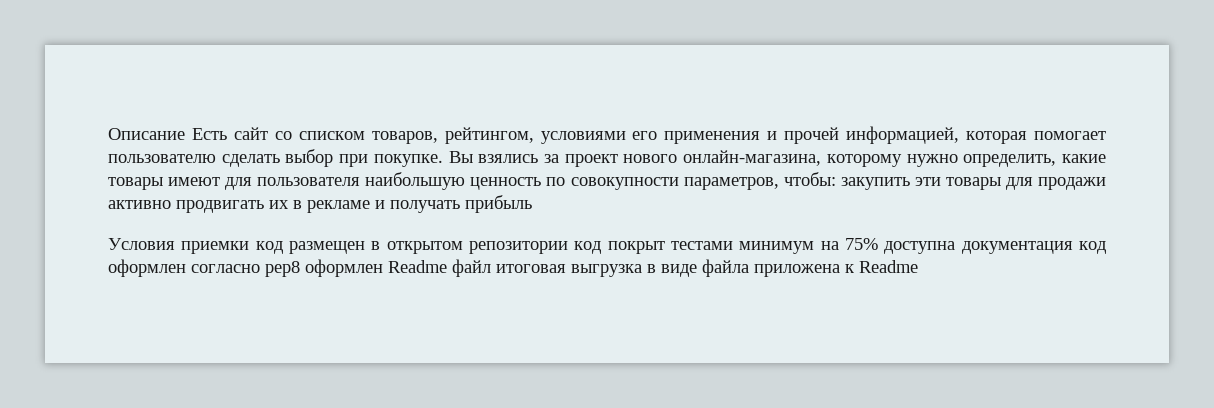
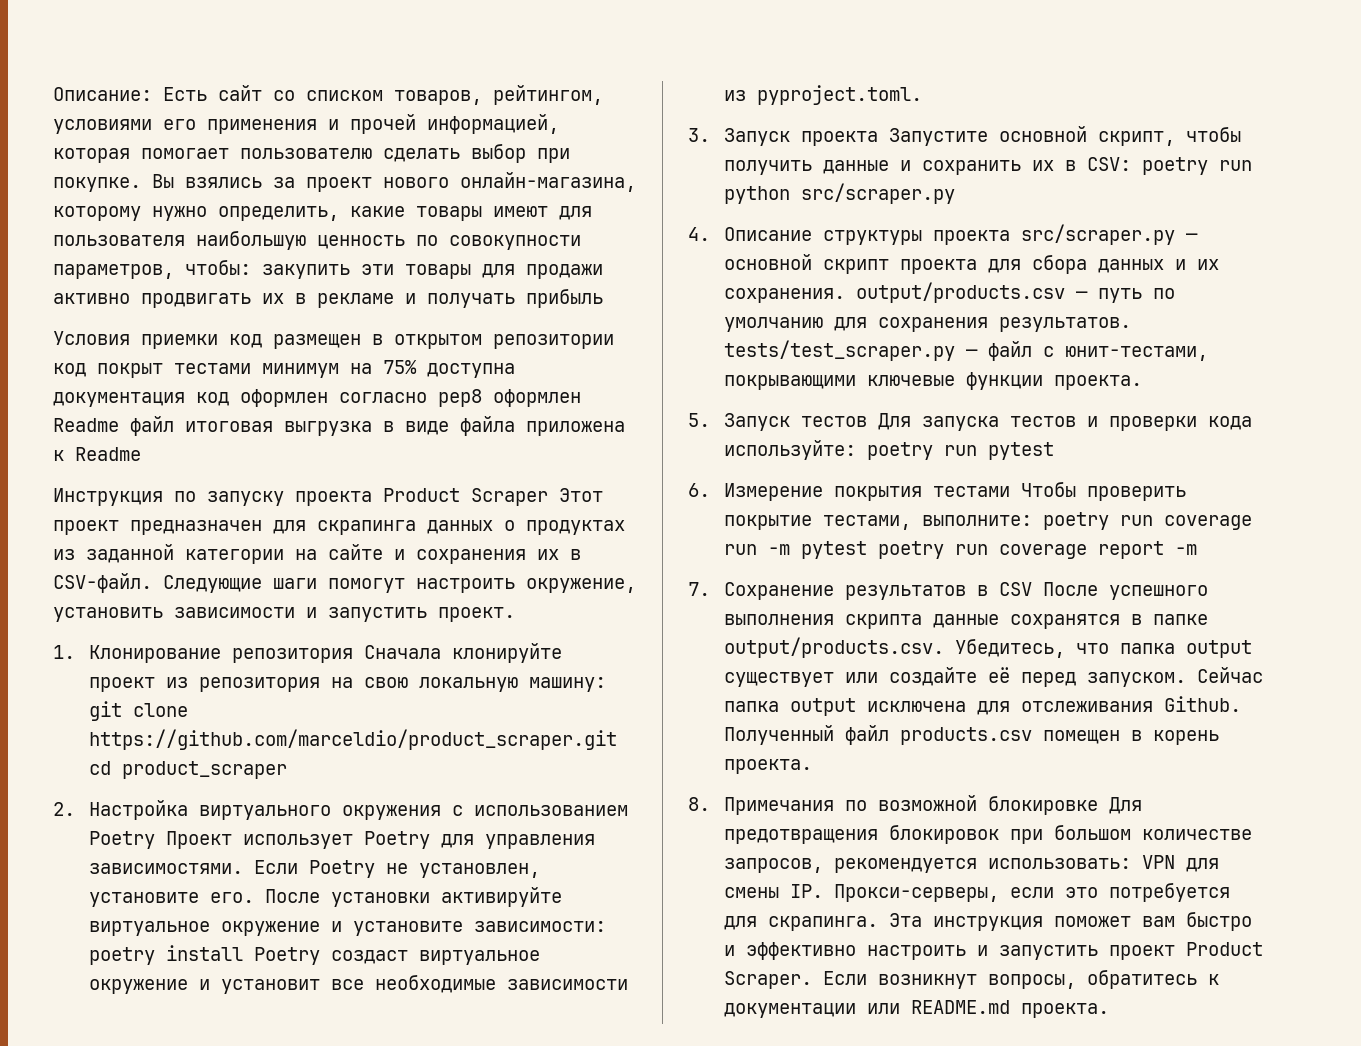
[108,128,185,140] Описание -> [53,87,152,101] Описание:
(918, 266) none -> [53,488,603,506] [53,520,625,535] [53,544,581,564] [53,573,636,593] [53,607,515,622] [53,643,562,663] [88,677,606,692] [88,701,188,721] [88,729,617,750] [88,761,287,779] [53,800,628,820] [88,831,595,849] [88,860,540,878] [88,887,562,907] [88,921,606,936] [88,945,540,965] [88,975,628,994] [723,85,922,105] [688,126,1241,146] [723,157,1252,175] [723,183,955,204] [688,224,1198,245] [723,254,1219,274] [723,282,1175,303] [723,317,1131,332] [723,340,1208,361] [723,372,1142,390] [688,413,1252,431] [723,440,1054,460] [688,482,1186,501] [723,512,1252,530] [723,541,1197,559] [688,582,1208,600] [723,614,1208,629] [723,637,1252,658] [723,667,1263,687] [723,696,1241,716] [723,725,1219,745] [723,759,812,774] [688,795,1142,815] [723,825,1252,844] [723,855,1219,873] [723,883,1230,902] [723,912,1252,931] [723,942,1263,960] [723,970,1219,989] [723,1000,1109,1018] // Инструкция по запуску проекта Product Scraper Этот проект предназначен для скрапинга данных о продуктах из заданной категории на сайте и сохранения их в CSV-файл. Следующие шаги помогут настроить окружение, установить зависимости и запустить проект. // 1. Клонирование репозитория Сначала клонируйте проект из репозитория на свою локальную машину: git clone https://github.com/marceldio/product_scraper.git cd product_scraper // 2. Настройка виртуального окружения с использованием Poetry Проект использует Poetry для управления зависимостями. Если Poetry не установлен, установите его. После установки активируйте виртуальное окружение и установите зависимости: poetry install Poetry создаст виртуальное окружение и установит все необходимые зависимости из pyproject.toml. // 3. Запуск проекта Запустите основной скрипт, чтобы получить данные и сохранить их в CSV: poetry run python src/scraper.py // 4. Описание структуры проекта src/scraper.py — основной скрипт проекта для сбора данных и их сохранения. output/products.csv — путь по умолчанию для сохранения результатов. tests/test_scraper.py — файл с юнит-тестами, покрывающими ключевые функции проекта. // 5. Запуск тестов Для запуска тестов и проверки кода используйте: poetry run pytest // 6. Измерение покрытия тестами Чтобы проверить покрытие тестами, выполните: poetry run coverage run -m pytest poetry run coverage report -m // 7. Сохранение результатов в CSV После успешного выполнения скрипта данные сохранятся в папке output/products.csv. Убедитесь, что папка output существует или создайте её перед запуском. Сейчас папка output исключена для отслеживания Github. Полученный файл products.csv помещен в корень проекта. // 8. Примечания по возможной блокировке Для предотвращения блокировок при большом количестве запросов, рекомендуется использовать: VPN для смены IP. Прокси-серверы, если это потребуется для скрапинга. Эта инструкция поможет вам быстро и эффективно настроить и запустить проект Product Scraper. Если возникнут вопросы, обратитесь к документации или README.md проекта.

